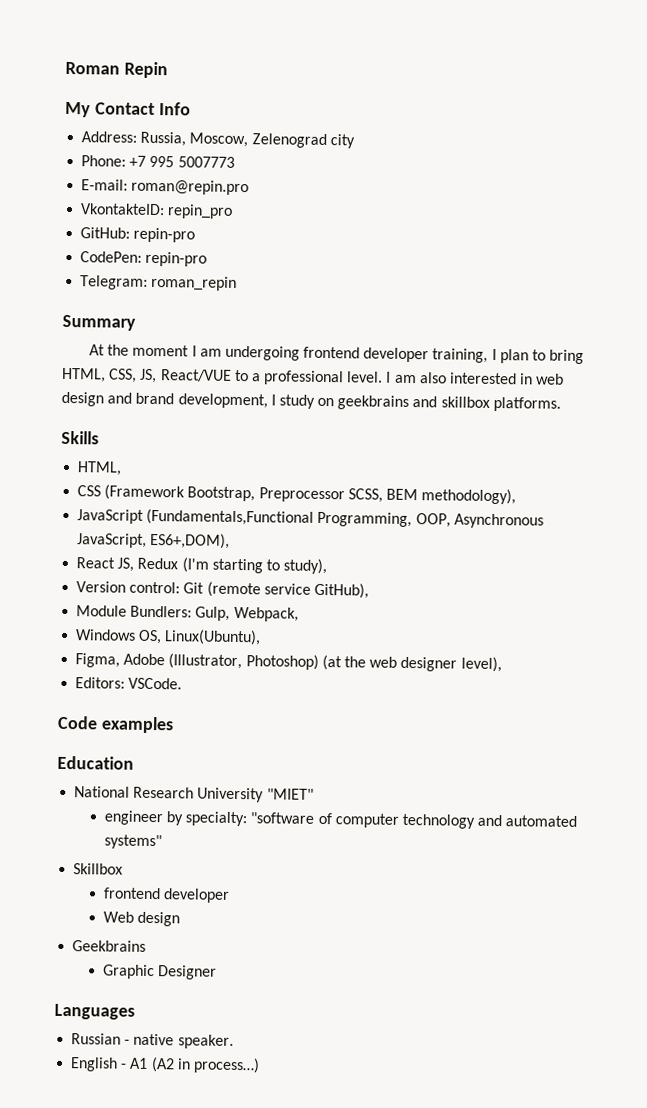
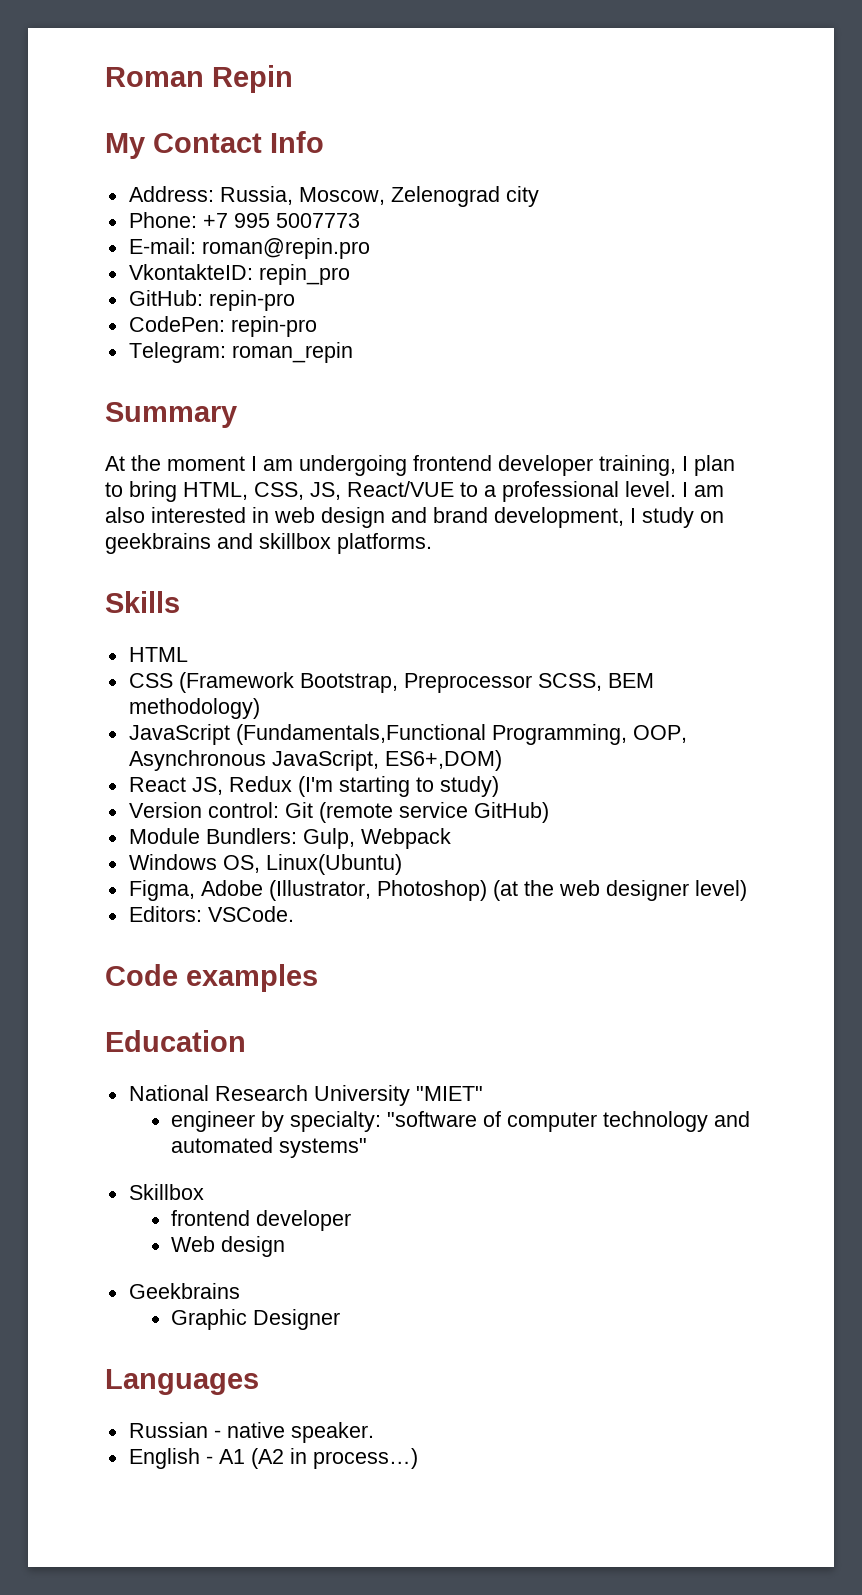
[77,461,123,476] HTML, -> [128,647,188,662] HTML
[421,488,517,505] methodology), -> [128,698,260,719] methodology)
[150,532,231,549] ES6+,DOM), -> [384,750,502,771] ES6+,DOM)
[283,558,328,575] study), -> [439,776,499,797] study)
[313,582,369,599] GitHub), -> [473,802,549,823] GitHub)
[233,606,299,622] Webpack, -> [360,828,451,849] Webpack
[164,629,262,646] Linux(Ubuntu), -> [265,854,402,875] Linux(Ubuntu)
[460,656,502,673] level), -> [694,880,747,901] level)

